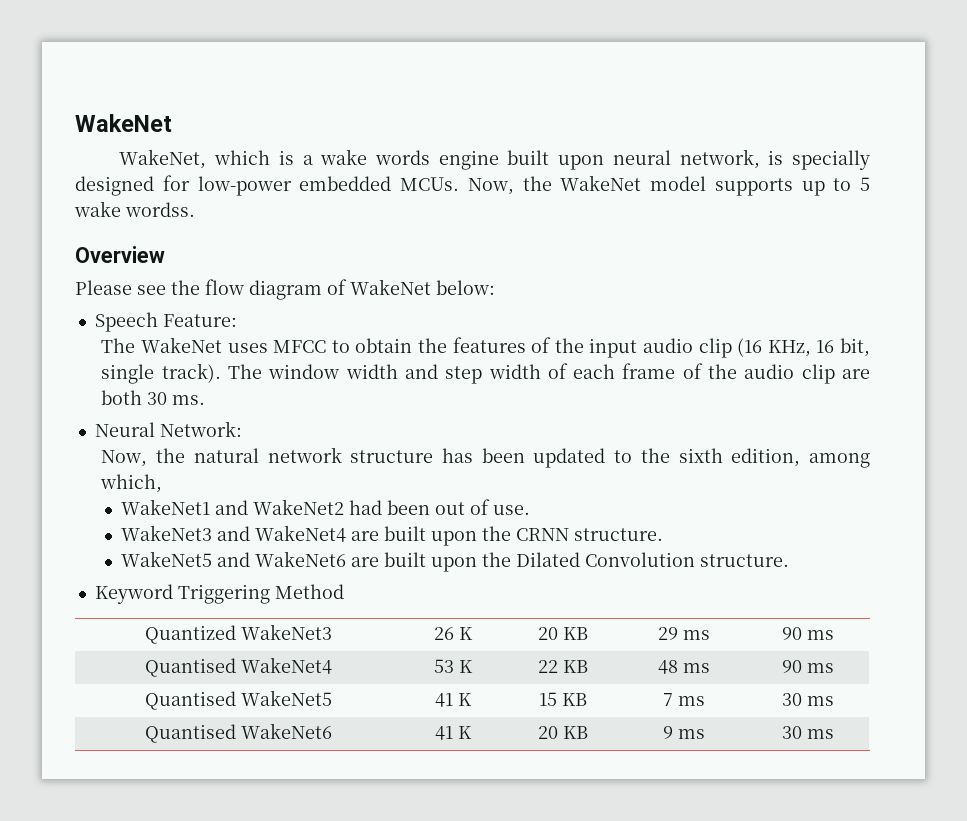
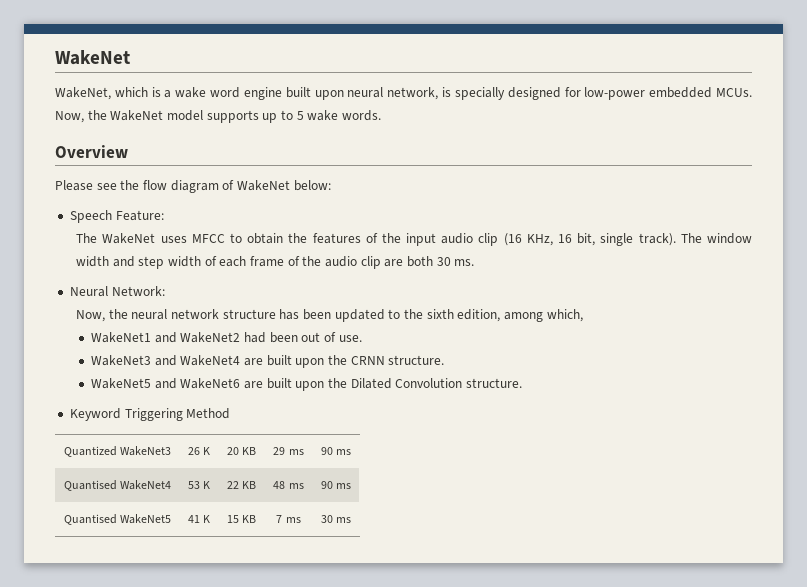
[374,150,430,165] words -> [210,87,241,98] word
[125,202,195,217] wordss. -> [341,110,381,121] words.
[193,448,259,463] natural -> [131,309,168,320] neural
[145,723,332,743] [434,726,472,740] [538,726,588,739] [663,726,705,739] [781,726,834,739] // Quantised WakeNet6 | 41 K | 20 KB | 9 ms | 30 ms -> (352, 520) none

